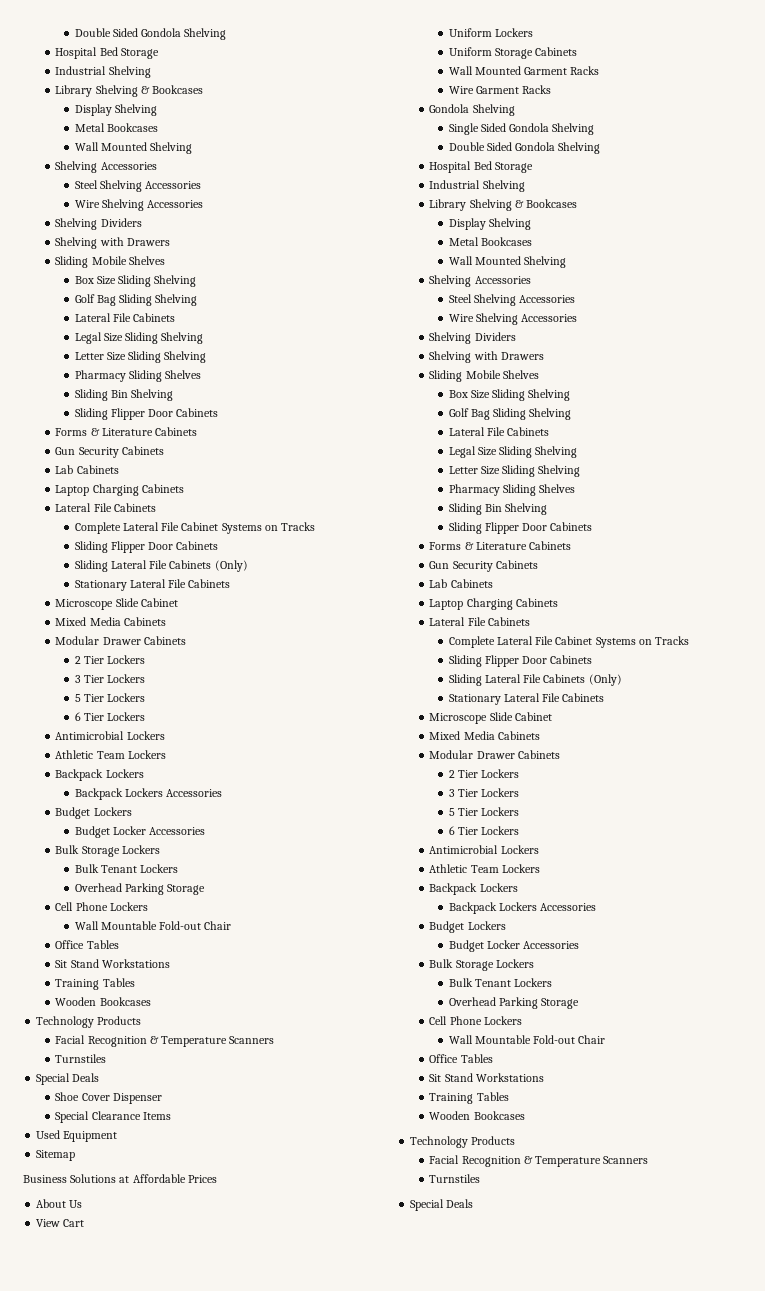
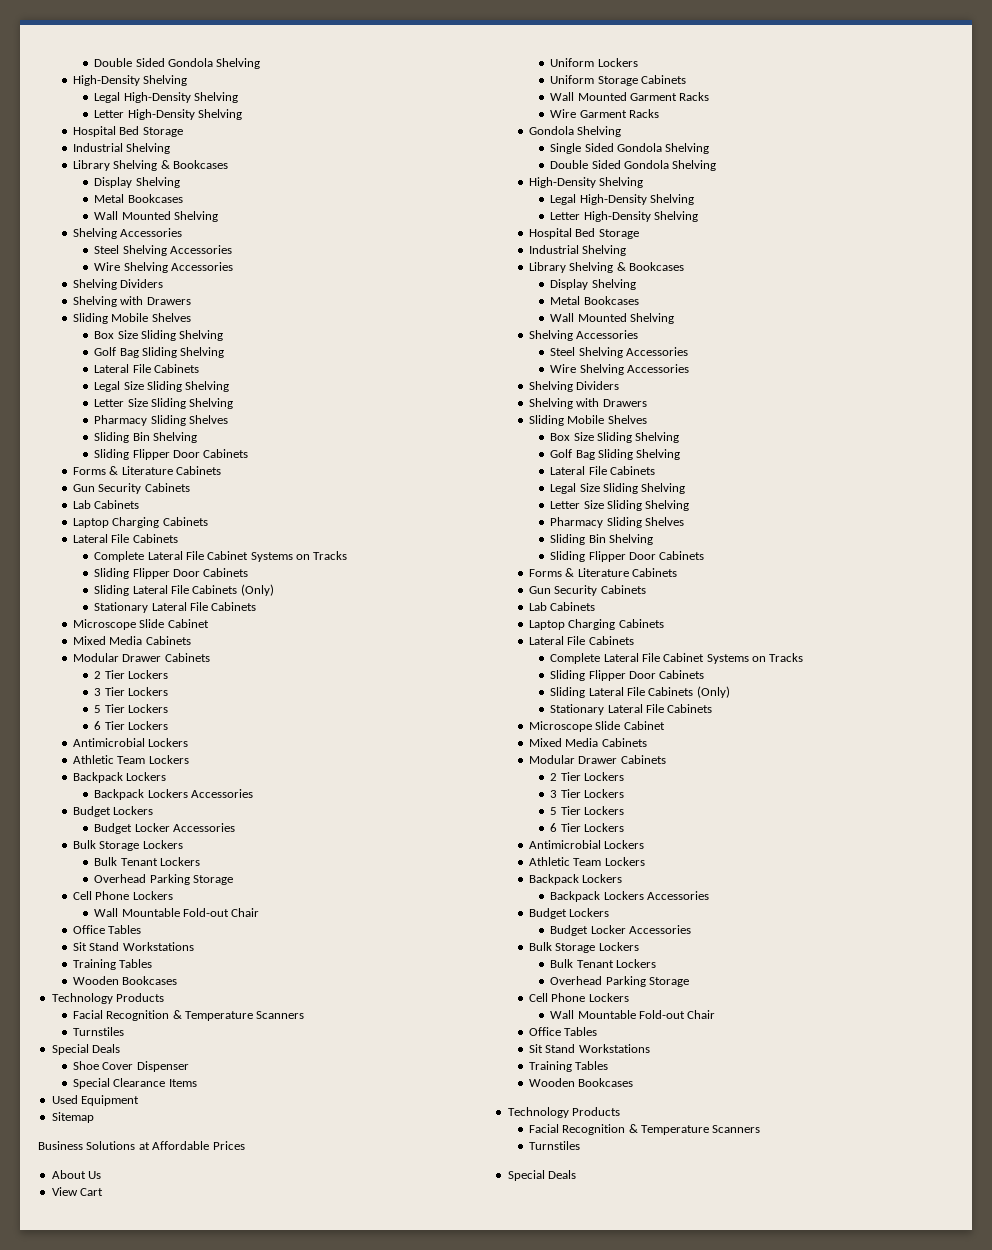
[74,28,227,40] Double Sided Gondola Shelving -> [94,58,261,69] [72,75,188,86] [94,92,238,103] [94,109,242,120] Double Sided Gondola Shelving // High-Density Shelving // Legal High-Density Shelving // Letter High-Density Shelving
(601, 148) none -> [528,177,644,188] [550,194,694,205] [550,211,698,222] // High-Density Shelving // Legal High-Density Shelving // Letter High-Density Shelving

